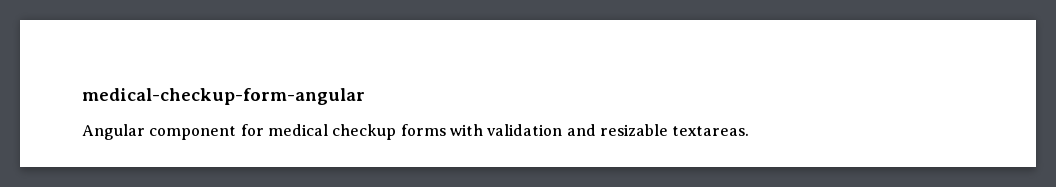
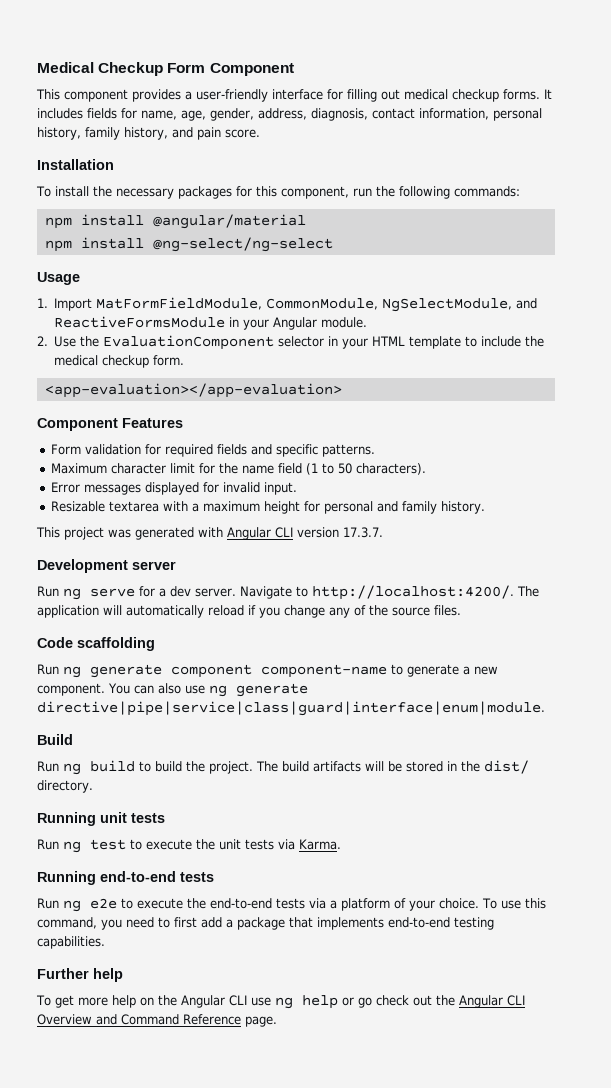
[82,88,365,105] [82,124,750,140] medical-checkup-form-angular // Angular component for medical checkup forms with validation and resizable textareas. -> [37,62,294,76] [36,89,552,102] [37,108,542,121] [37,127,260,140] [37,159,114,170] [36,186,520,199] [44,214,306,229] [44,237,333,252] [37,272,80,285] [37,297,538,312] [54,316,368,330] [37,335,545,350] [54,355,185,368] [44,383,342,398] [37,418,183,431] [50,444,375,457] [50,463,426,475] [50,482,297,495] [50,501,485,514] [36,527,383,540] [37,559,176,573] [37,585,539,600] [37,605,461,618] [37,637,155,651] [37,664,498,678] [37,683,308,697] [37,701,545,716] [37,734,73,745] [37,760,529,775] [37,780,93,793] [37,812,165,826] [37,839,341,853] [37,871,214,885] [37,898,546,912] [37,917,494,930] [37,936,105,949] [37,968,123,982] [36,995,525,1009] [37,1014,277,1027] Medical Checkup Form Component // This component provides a user-friendly interface for filling out medical checkup forms. It includes fields for name, age, gender, address, diagnosis, contact information, personal history, family history, and pain score. // Installation // To install the necessary packages for this component, run the following commands: // npm install @angular/material // npm install @ng-select/ng-select // Usage // 1. Import MatFormFieldModule, CommonModule, NgSelectModule, and ReactiveFormsModule in your Angular module. // 2. Use the EvaluationComponent selector in your HTML template to include the medical checkup form. // <app-evaluation></app-evaluation> // Component Features // Form validation for required fields and specific patterns. // Maximum character limit for the name field (1 to 50 characters). // Error messages displayed for invalid input. // Resizable textarea with a maximum height for personal and family history. // This project was generated with Angular CLI version 17.3.7. // Development server // Run ng serve for a dev server. Navigate to http://localhost:4200/. The application will automatically reload if you change any of the source files. // Code scaffolding // Run ng generate component component-name to generate a new component. You can also use ng generate directive|pipe|service|class|guard|interface|enum|module. // Build // Run ng build to build the project. The build artifacts will be stored in the dist/ directory. // Running unit tests // Run ng test to execute the unit tests via Karma. // Running end-to-end tests // Run ng e2e to execute the end-to-end tests via a platform of your choice. To use this command, you need to first add a package that implements end-to-end testing capabilities. // Further help // To get more help on the Angular CLI use ng help or go check out the Angular CLI Overview and Command Reference page.

